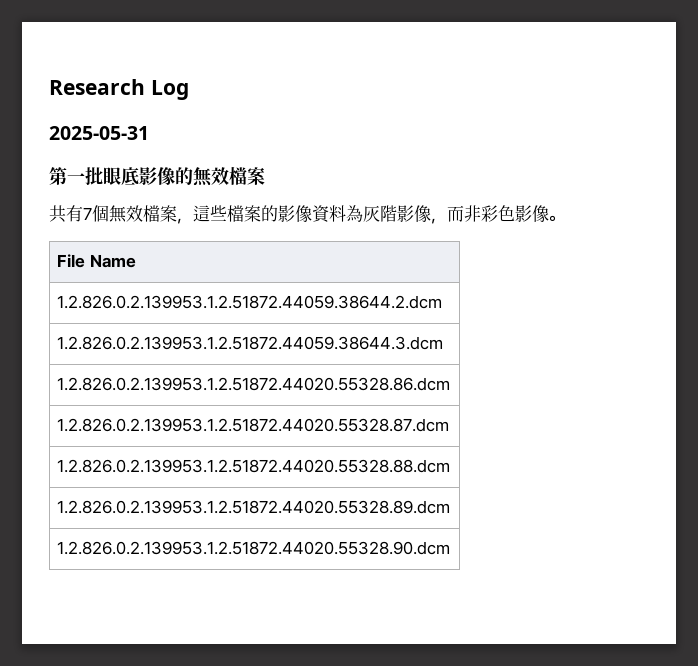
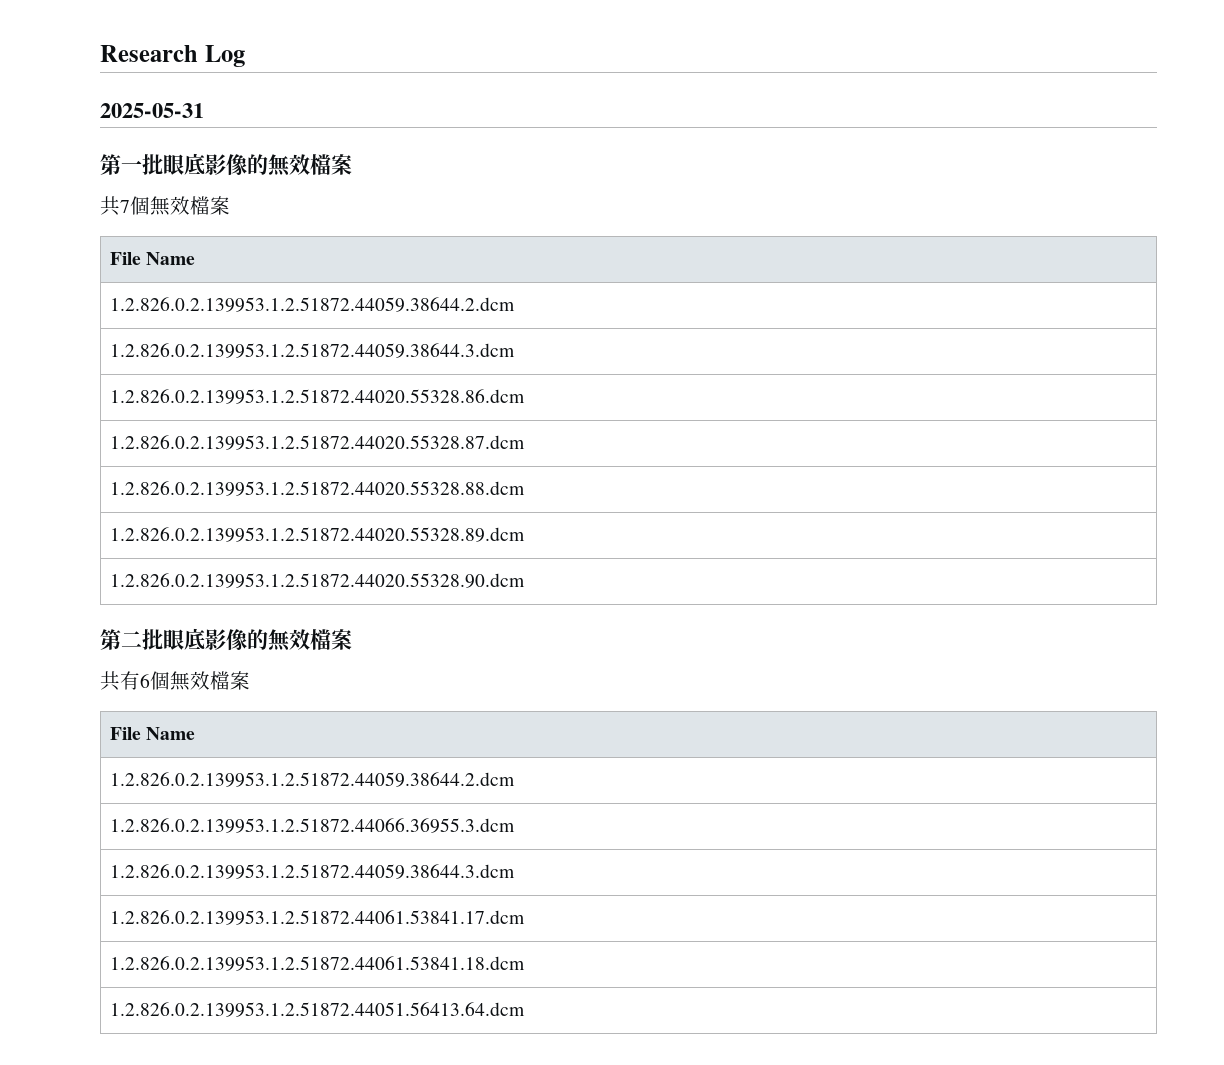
[66,205,83,222] 有 -> (120, 206) none
[177,205,565,224] ，這些檔案的影像資料為灰階影像，而非彩色影像。 -> (230, 205) none
(451, 548) none -> [100,628,352,652] [100,671,250,691] [109,727,196,740] [109,772,515,787] [109,818,515,833] [109,864,515,879] [109,910,525,925] [109,956,525,971] [109,1002,525,1017] // 第二批眼底影像的無效檔案 // 共有6個無效檔案 // File Name // 1.2.826.0.2.139953.1.2.51872.44059.38644.2.dcm // 1.2.826.0.2.139953.1.2.51872.44066.36955.3.dcm // 1.2.826.0.2.139953.1.2.51872.44059.38644.3.dcm // 1.2.826.0.2.139953.1.2.51872.44061.53841.17.dcm // 1.2.826.0.2.139953.1.2.51872.44061.53841.18.dcm // 1.2.826.0.2.139953.1.2.51872.44051.56413.64.dcm

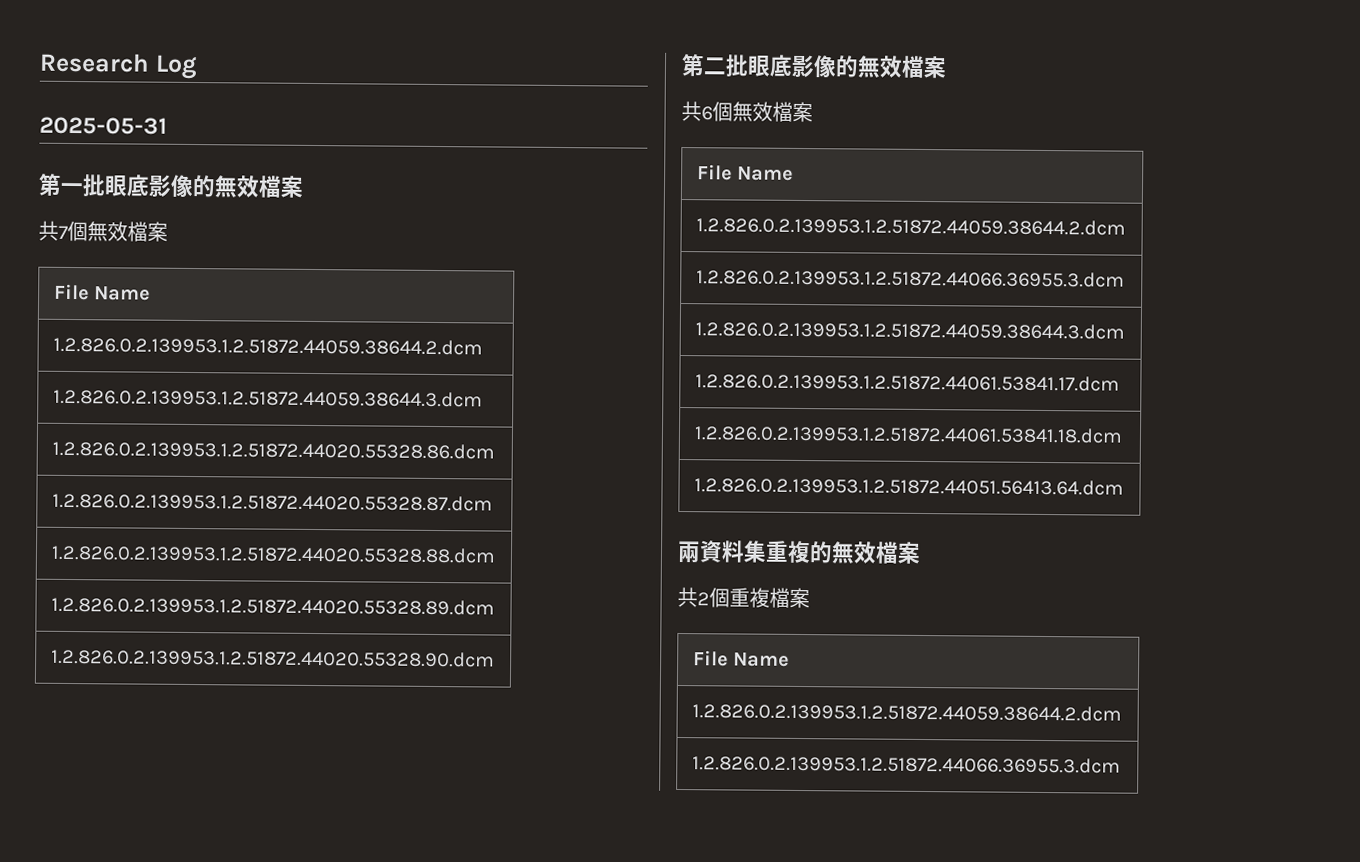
[120,671,140,690] 有 -> (702, 111) none
(525, 1009) none -> [677,540,921,564] [677,586,810,609] [692,650,791,667] [691,703,1122,722] [691,755,1121,774] // 兩資料集重複的無效檔案 // 共2個重複檔案 // File Name // 1.2.826.0.2.139953.1.2.51872.44059.38644.2.dcm // 1.2.826.0.2.139953.1.2.51872.44066.36955.3.dcm

